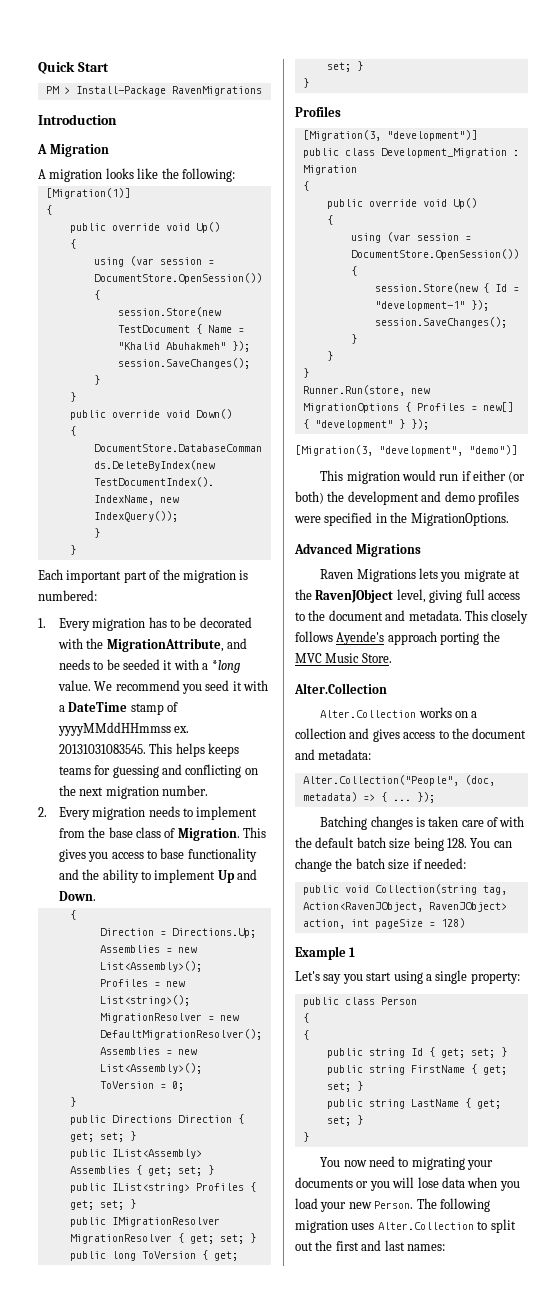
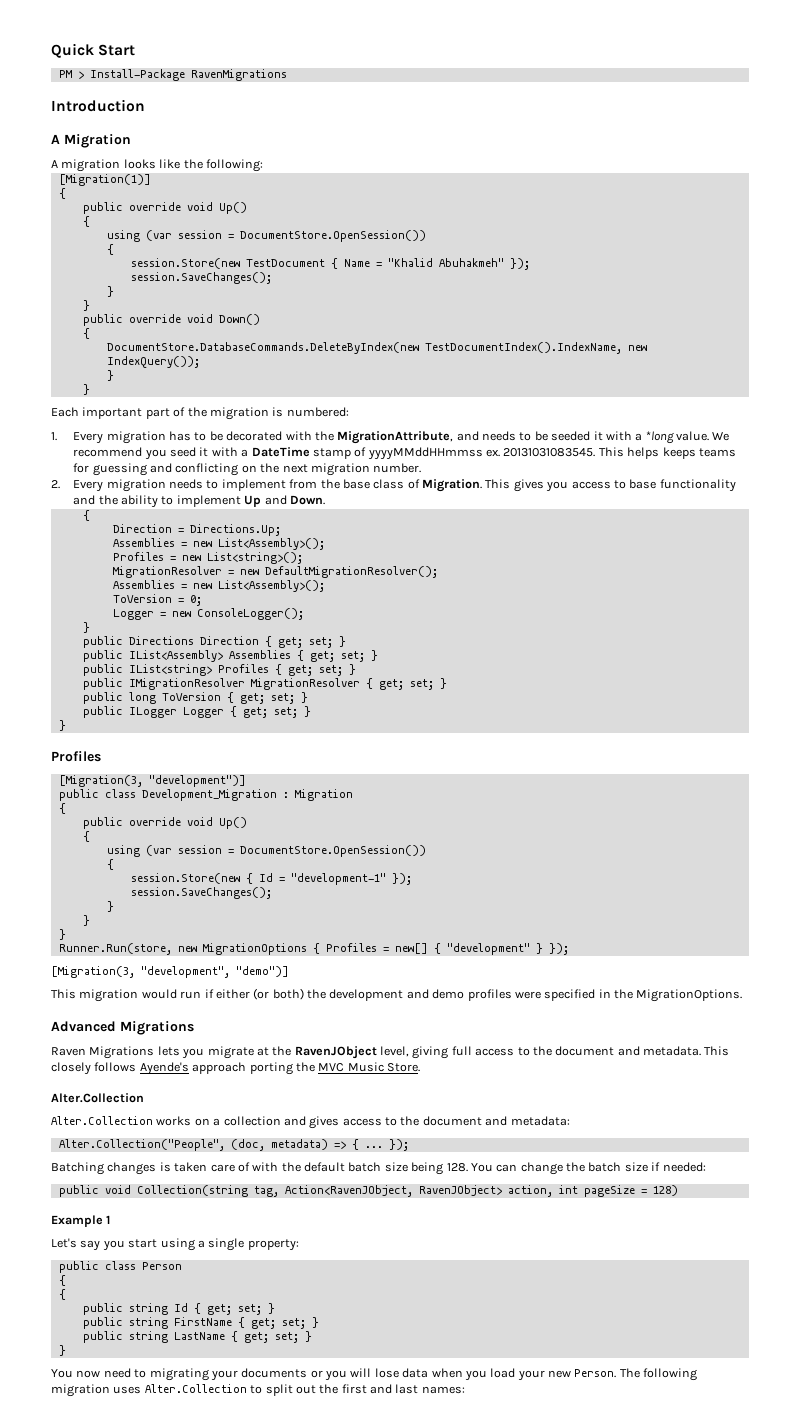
(184, 1086) none -> [112,608,304,620] // Logger = new ConsoleLogger();
(363, 66) none -> [82,706,311,718] // public ILogger Logger { get; set; }

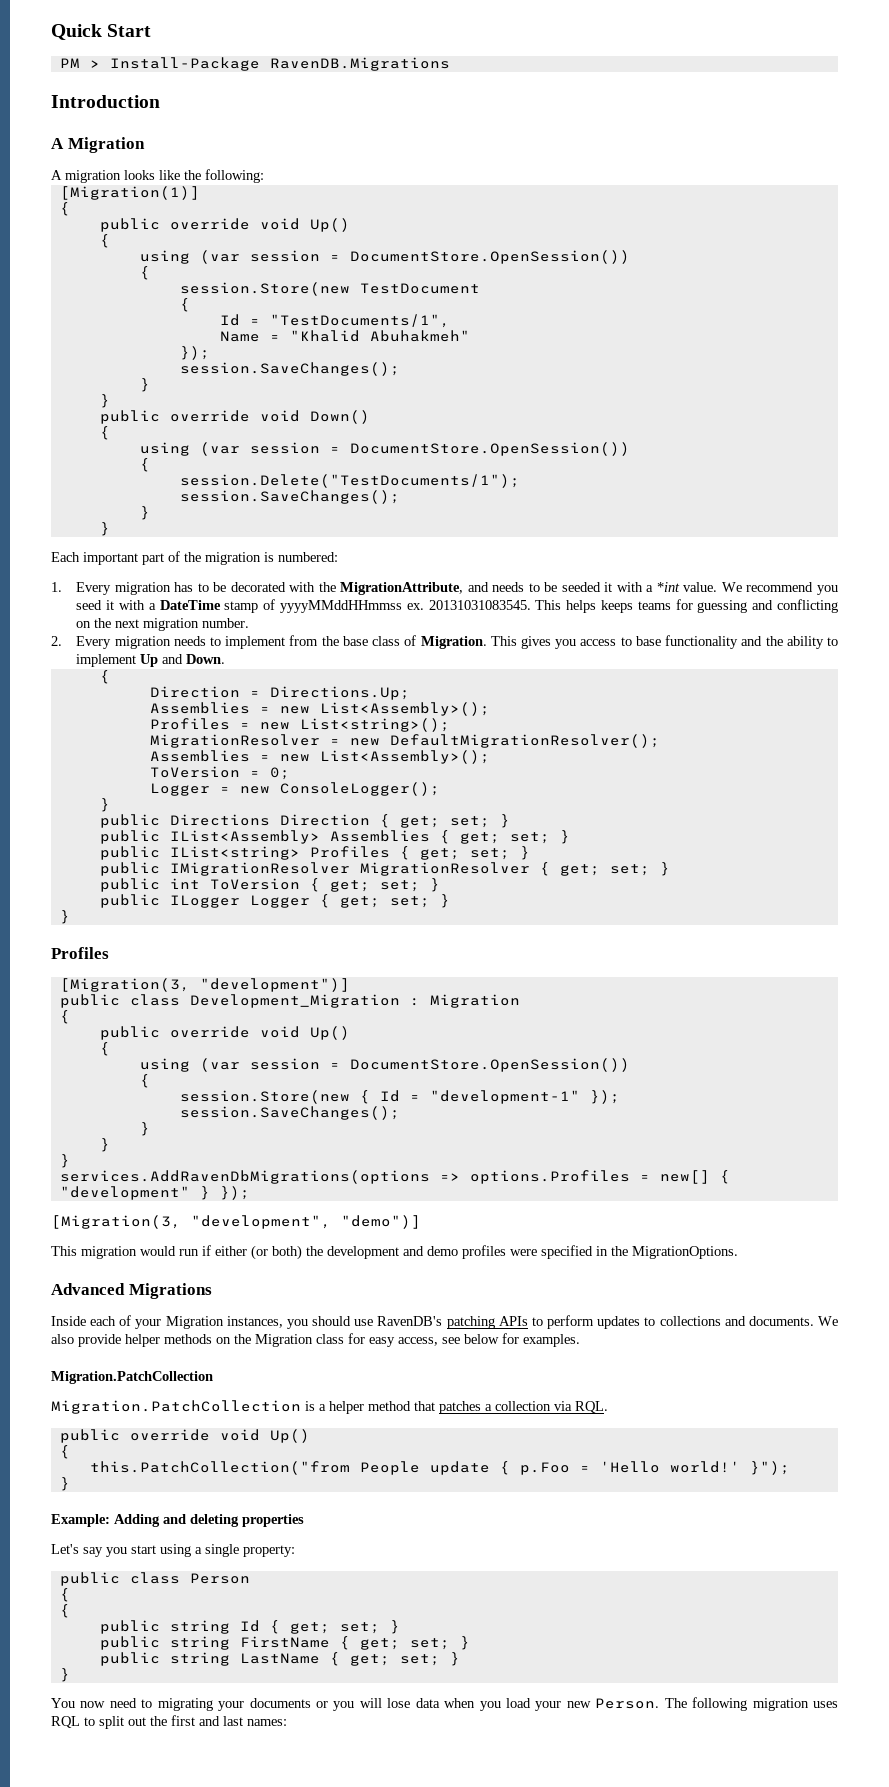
[190,69,287,81] RavenMigrations -> [269,57,450,71] RavenDB.Migrations
[330,258,338,269] { -> [179,298,190,312] [219,314,450,328] // { // Id = "TestDocuments/1", //
(504, 262) none -> (470, 336) //
[106,342,647,354] [106,356,200,368] DocumentStore.DatabaseCommands.DeleteByIndex(new TestDocumentIndex().IndexName, new IndexQuery()); -> [139,442,630,456] [139,458,150,472] [179,474,520,488] [179,490,400,504] using (var session = DocumentStore.OpenSession()) // { // session.Delete("TestDocuments/1"); // session.SaveChanges();
[645,431,674,444] *long -> [656,582,680,592] *int
[128,692,156,704] long -> [169,878,200,889] int
[58,943,377,955] Runner.Run(store, new MigrationOptions { Profiles -> [59,1170,630,1184] services.AddRavenDbMigrations(options => options.Profiles
[51,1046,730,1059] [51,1062,420,1075] [51,1093,144,1103] [51,1116,570,1129] [58,1139,409,1151] [51,1162,706,1175] [58,1185,678,1197] [51,1215,111,1227] Raven Migrations lets you migrate at the RavenJObject level, giving full access to the document and metadata. This closely follows Ayende's approach porting the MVC Music Store. // Alter.Collection // Alter.Collection works on a collection and gives access to the document and metadata: // Alter.Collection("People", (doc, metadata) => { ... }); // Batching changes is taken care of with the default batch size being 128. You can change the batch size if needed: // public void Collection(string tag, Action<RavenJObject, RavenJObject> action, int pageSize = 128) // Example 1 -> [51,1315,838,1329] [51,1333,580,1347] [51,1371,213,1384] [51,1400,608,1414] [59,1429,310,1443] [59,1445,70,1459] [89,1461,790,1475] [59,1477,70,1491] [51,1514,304,1527] Inside each of your Migration instances, you should use RavenDB's patching APIs to perform updates to collections and documents. We also provide helper methods on the Migration class for easy access, see below for examples. // Migration.PatchCollection // Migration.PatchCollection is a helper method that patches a collection via RQL. // public override void Up() // { // this.PatchCollection("from People update { p.Foo = 'Hello world!' }"); // } // Example: Adding and deleting properties
[144,1384,247,1393] Alter.Collection -> [51,1716,80,1728] RQL

